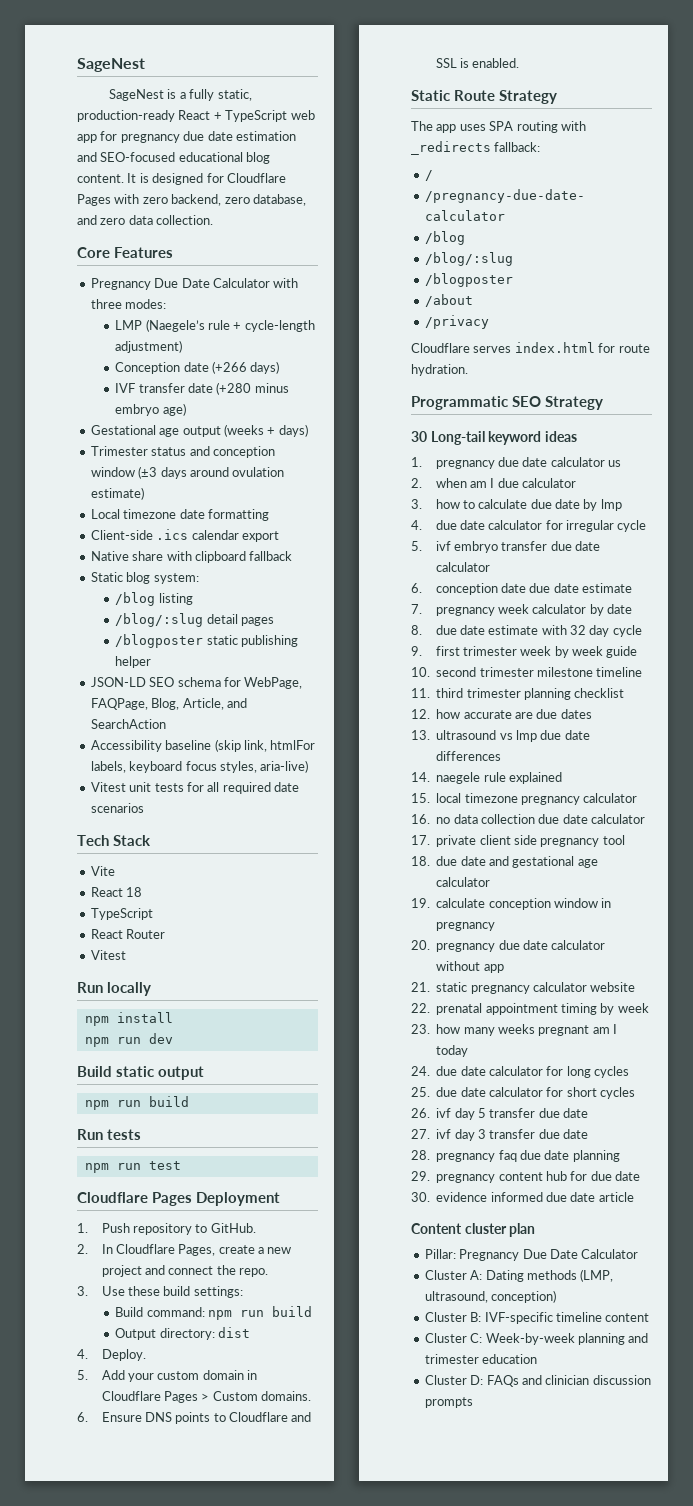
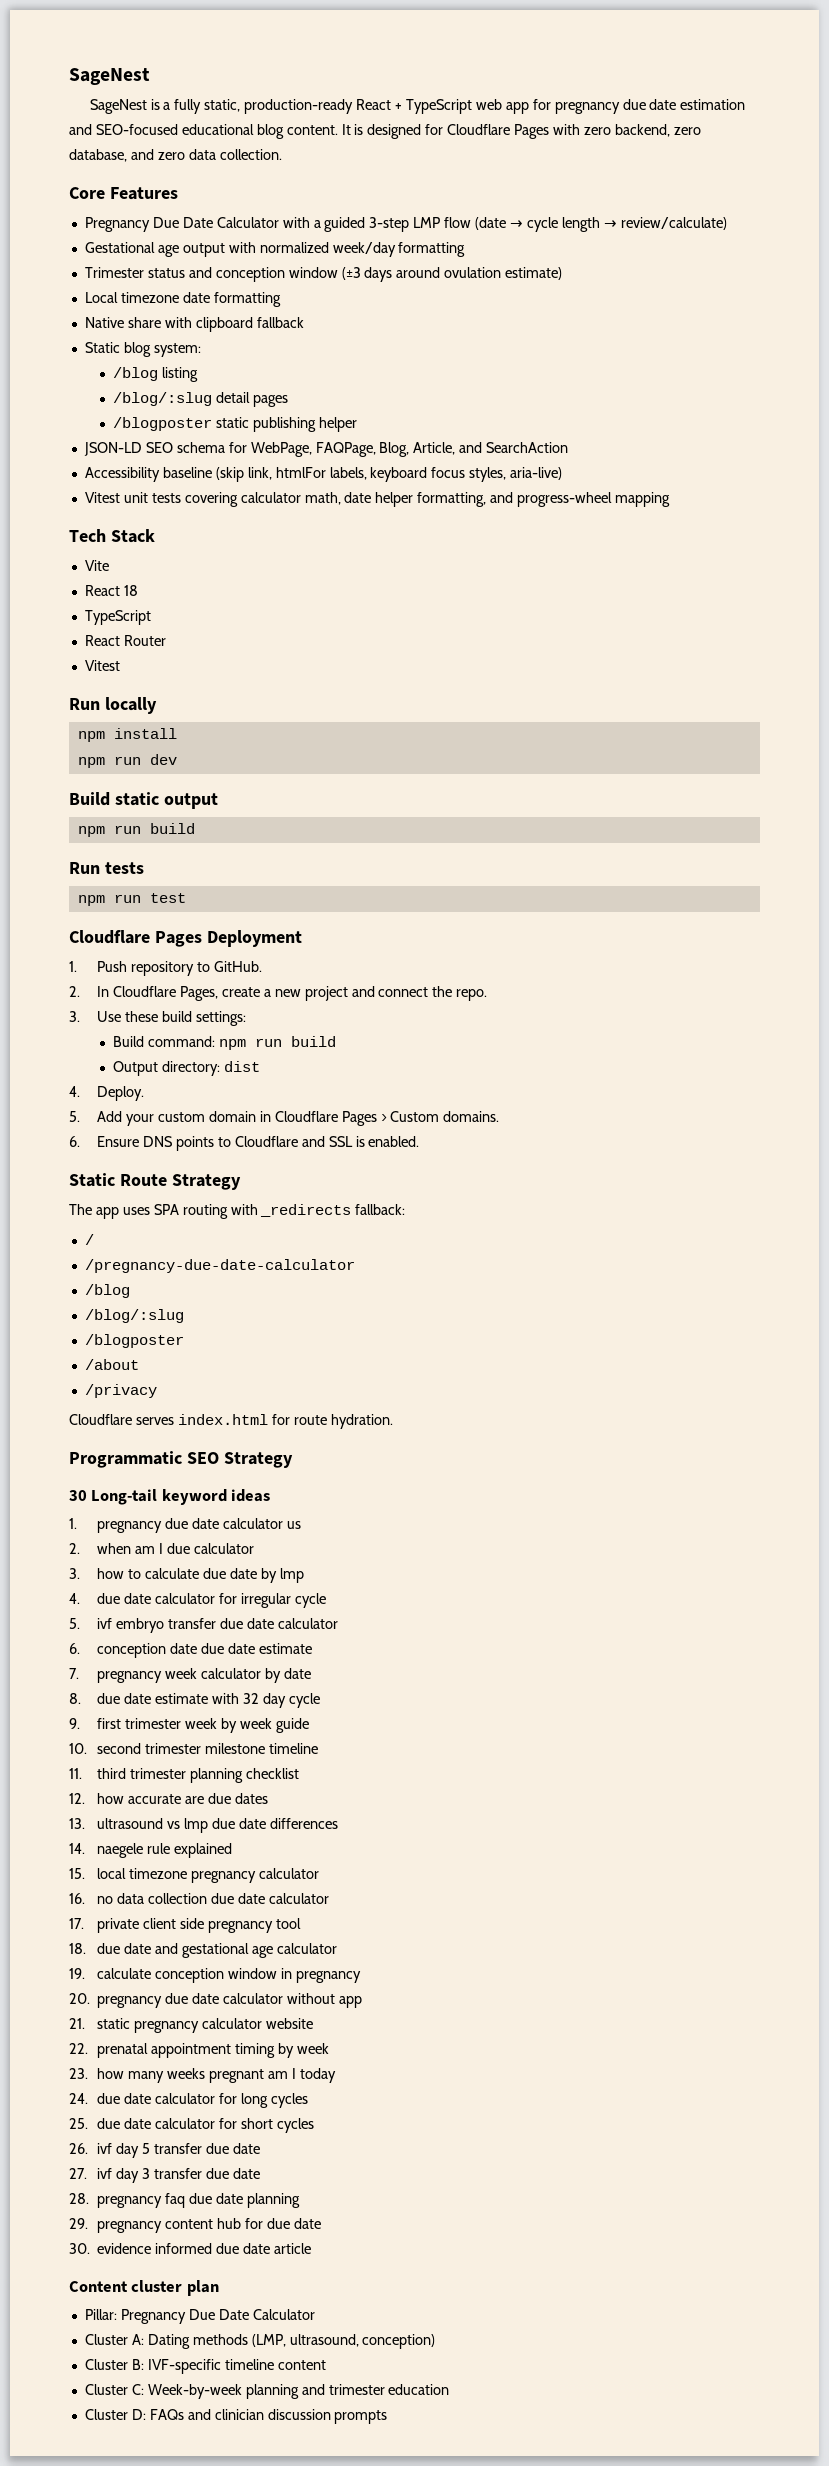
[90,299,167,309] [115,319,315,332] [115,340,183,353] [115,361,280,374] [115,382,289,395] [115,403,186,416] three modes: // LMP (Naegele’s rule + cycle-length adjustment) // Conception date (+266 days) // IVF transfer date (+280 minus embryo age) -> [313,217,727,232] a guided 3-step LMP flow (date → cycle length → review/calculate)
[223,424,308,437] (weeks + days) -> [228,242,466,257] with normalized week/day formatting
[90,529,279,542] // Client-side .ics calendar export -> (281, 299) none
[186,782,299,794] [90,803,144,813] for all required date scenarios -> [184,492,671,507] covering calculator math, date helper formatting, and progress-wheel mapping

